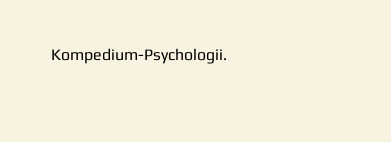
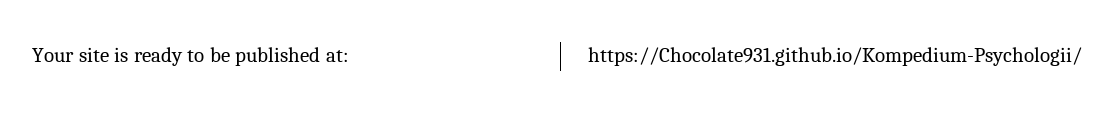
[51,48,227,64] Kompedium-Psychologii. -> [32,47,1082,66] Your site is ready to be published at: https://Chocolate931.github.io/Kompedium-Psychologii/

